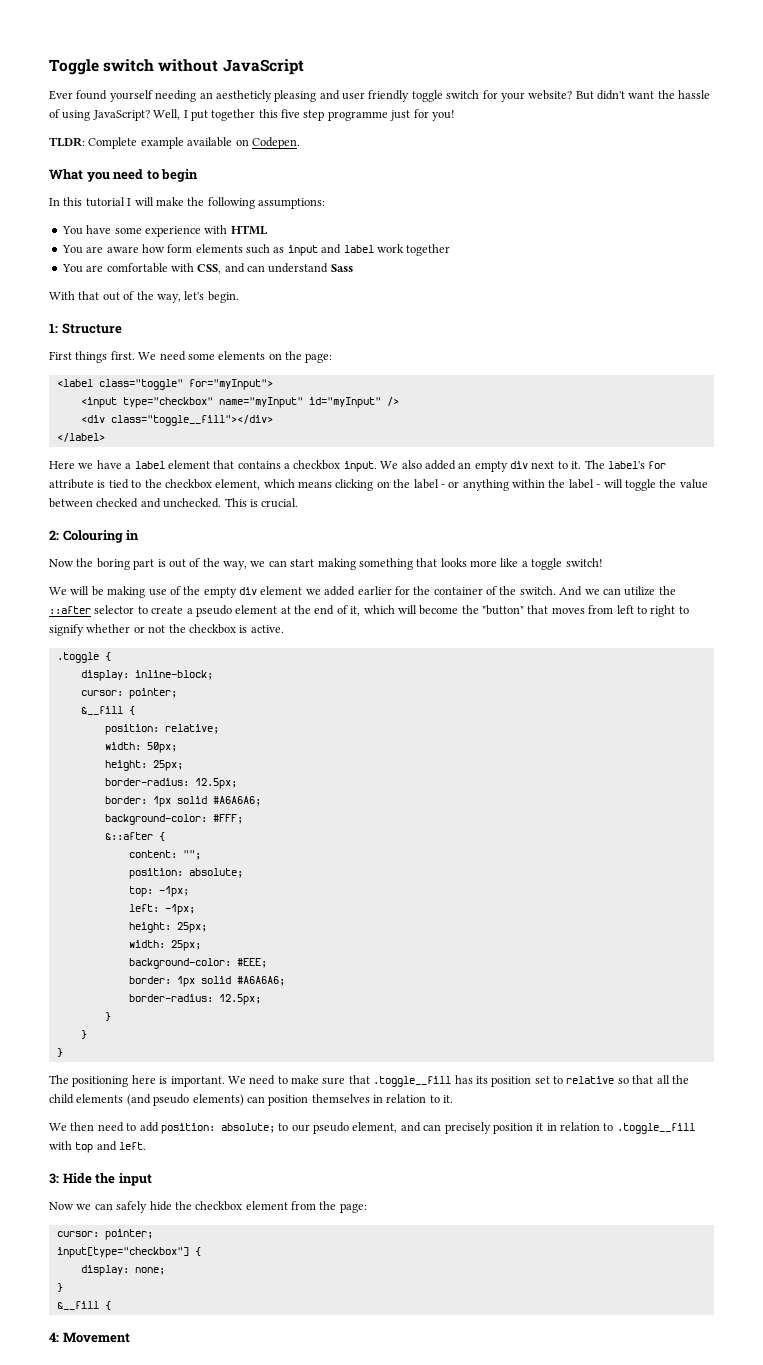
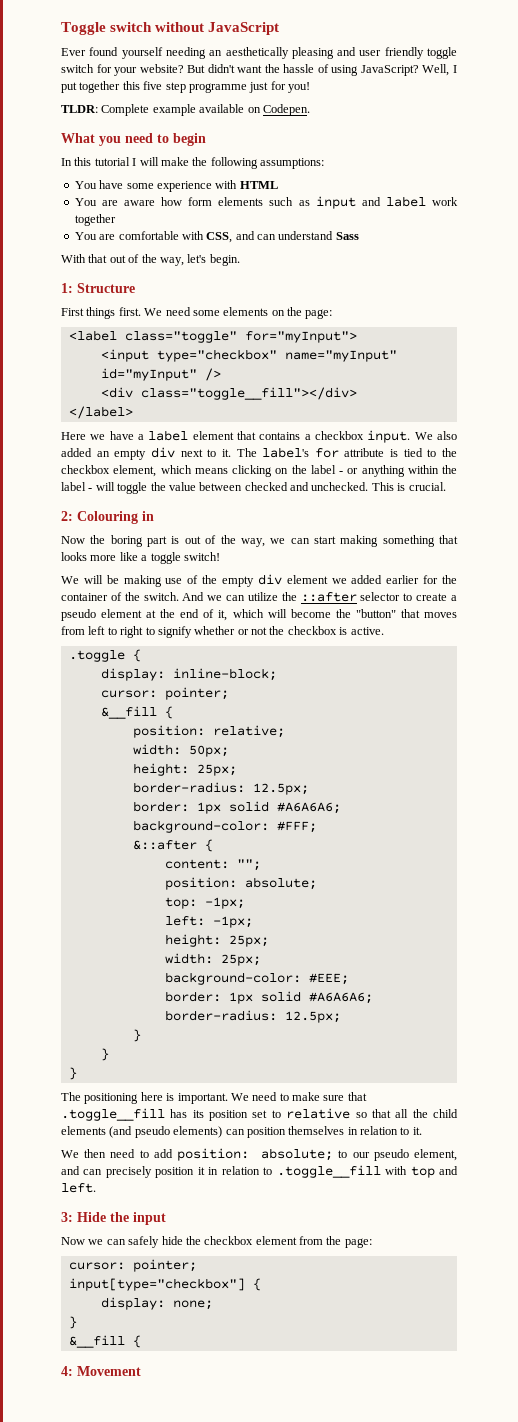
[215,90,272,102] aestheticly -> [225,47,289,59] aesthetically

